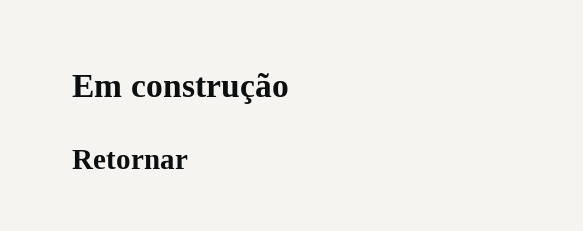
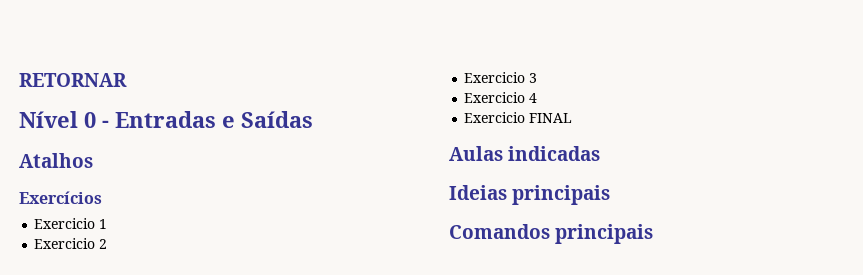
[72,73,290,104] [72,150,188,169] Em construção // Retornar -> [19,73,127,87] [19,111,313,128] [19,153,93,168] [19,191,102,204] [34,218,108,229] [34,238,108,249] [464,72,538,83] [464,92,538,103] [464,112,573,123] [449,146,601,161] [449,185,611,205] [449,224,654,244] RETORNAR // Nível 0 - Entradas e Saídas // Atalhos // Exercícios // Exercicio 1 // Exercicio 2 // Exercicio 3 // Exercicio 4 // Exercicio FINAL // Aulas indicadas // Ideias principais // Comandos principais

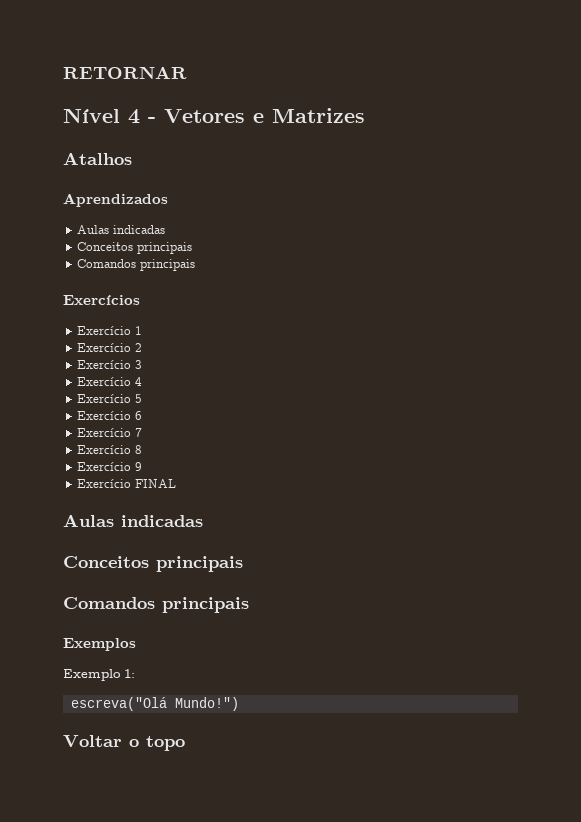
[84,111,313,128] [19,153,93,168] 0 - Entradas e Saídas // Atalhos -> [128,108,365,124] [63,152,132,165] [63,193,168,207] [77,225,166,234] [77,242,193,254] [77,259,196,271] 4 - Vetores e Matrizes // Atalhos // Aprendizados // Aulas indicadas // Conceitos principais // Comandos principais
[34,218,96,229] Exercicio -> [77,326,132,335] Exercício
[34,238,96,249] Exercicio -> [77,343,132,352] Exercício
[464,72,526,83] Exercicio -> [77,360,132,369] Exercício
[464,92,526,103] Exercicio -> [77,377,132,386] Exercício
[464,112,526,123] Exercicio -> [77,394,143,403] [77,411,143,420] [77,428,143,437] [77,445,143,454] [77,462,143,471] [77,479,132,488] Exercício 5 // Exercício 6 // Exercício 7 // Exercício 8 // Exercício 9 // Exercício
[449,185,611,205] [449,224,654,244] Ideias principais // Comandos principais -> [63,556,243,572] [63,597,249,613] [63,638,136,651] [63,669,135,681] [70,697,239,711] [63,735,185,751] Conceitos principais // Comandos principais // Exemplos // Exemplo 1: // escreva("Olá Mundo!") // Voltar o topo

